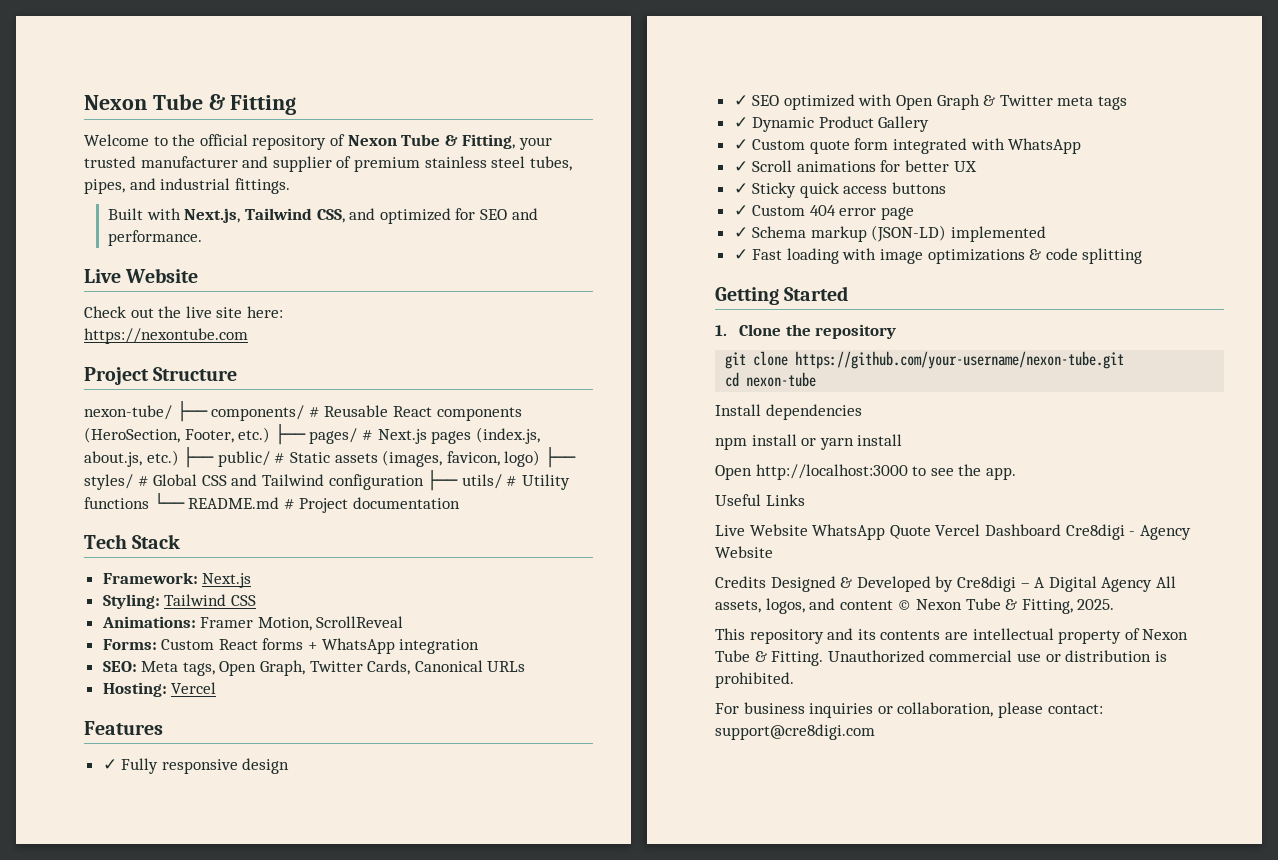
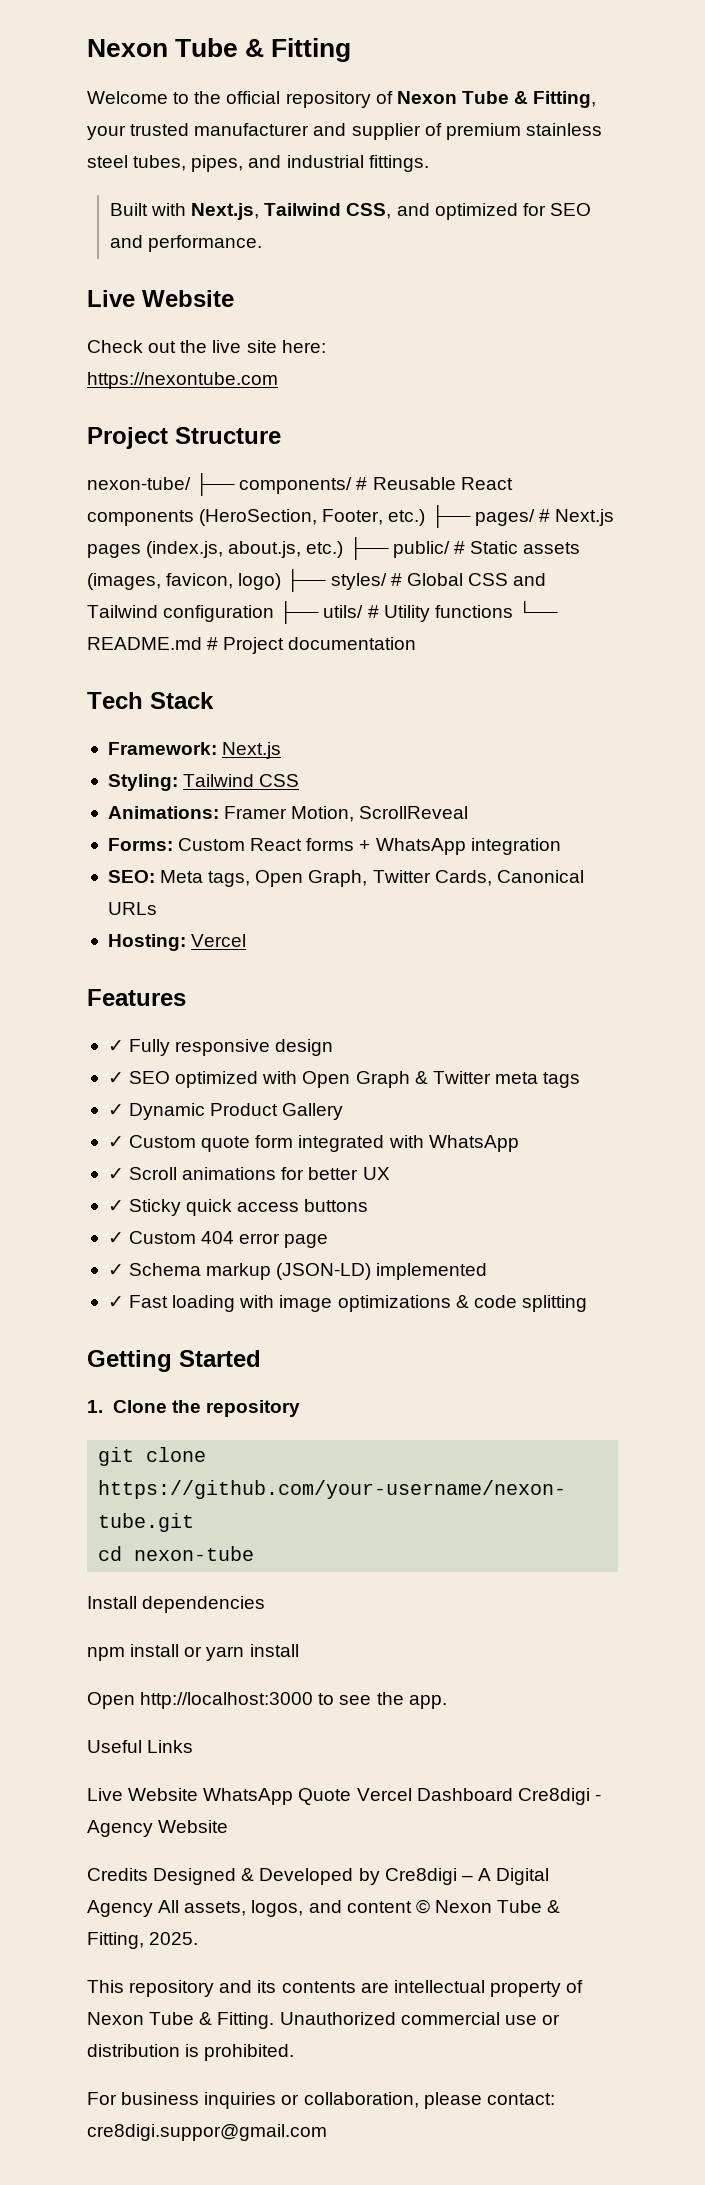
[715,724,875,740] support@cre8digi.com -> [87,2124,327,2141] cre8digi.suppor@gmail.com

